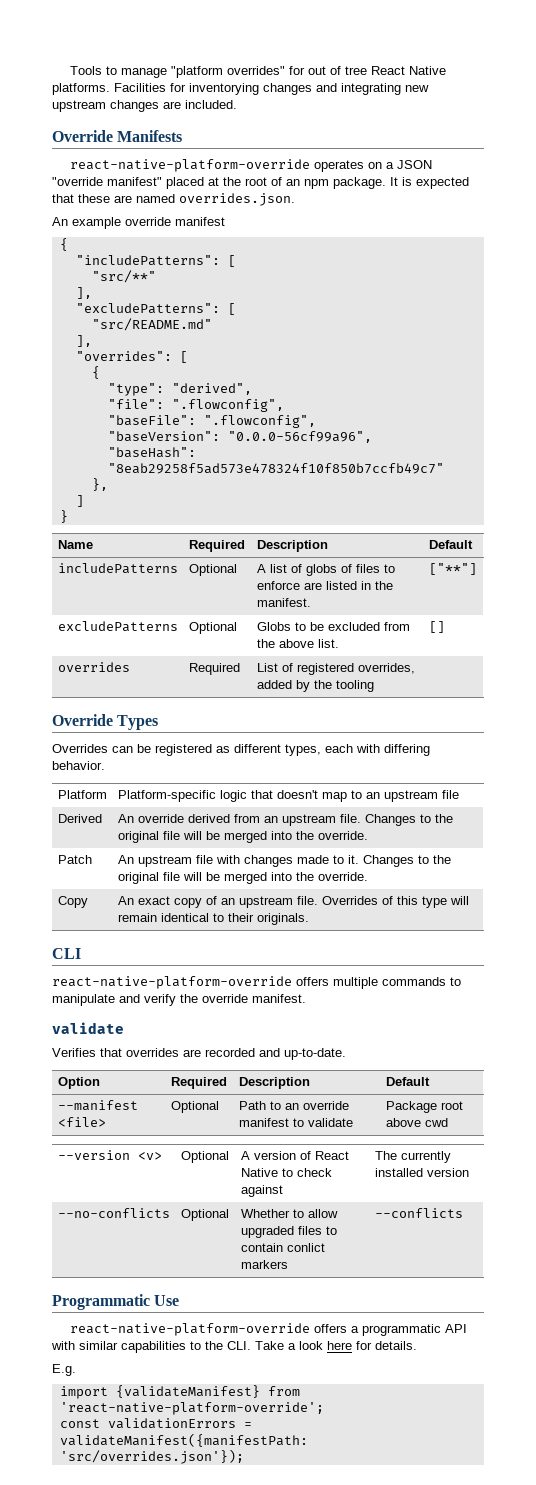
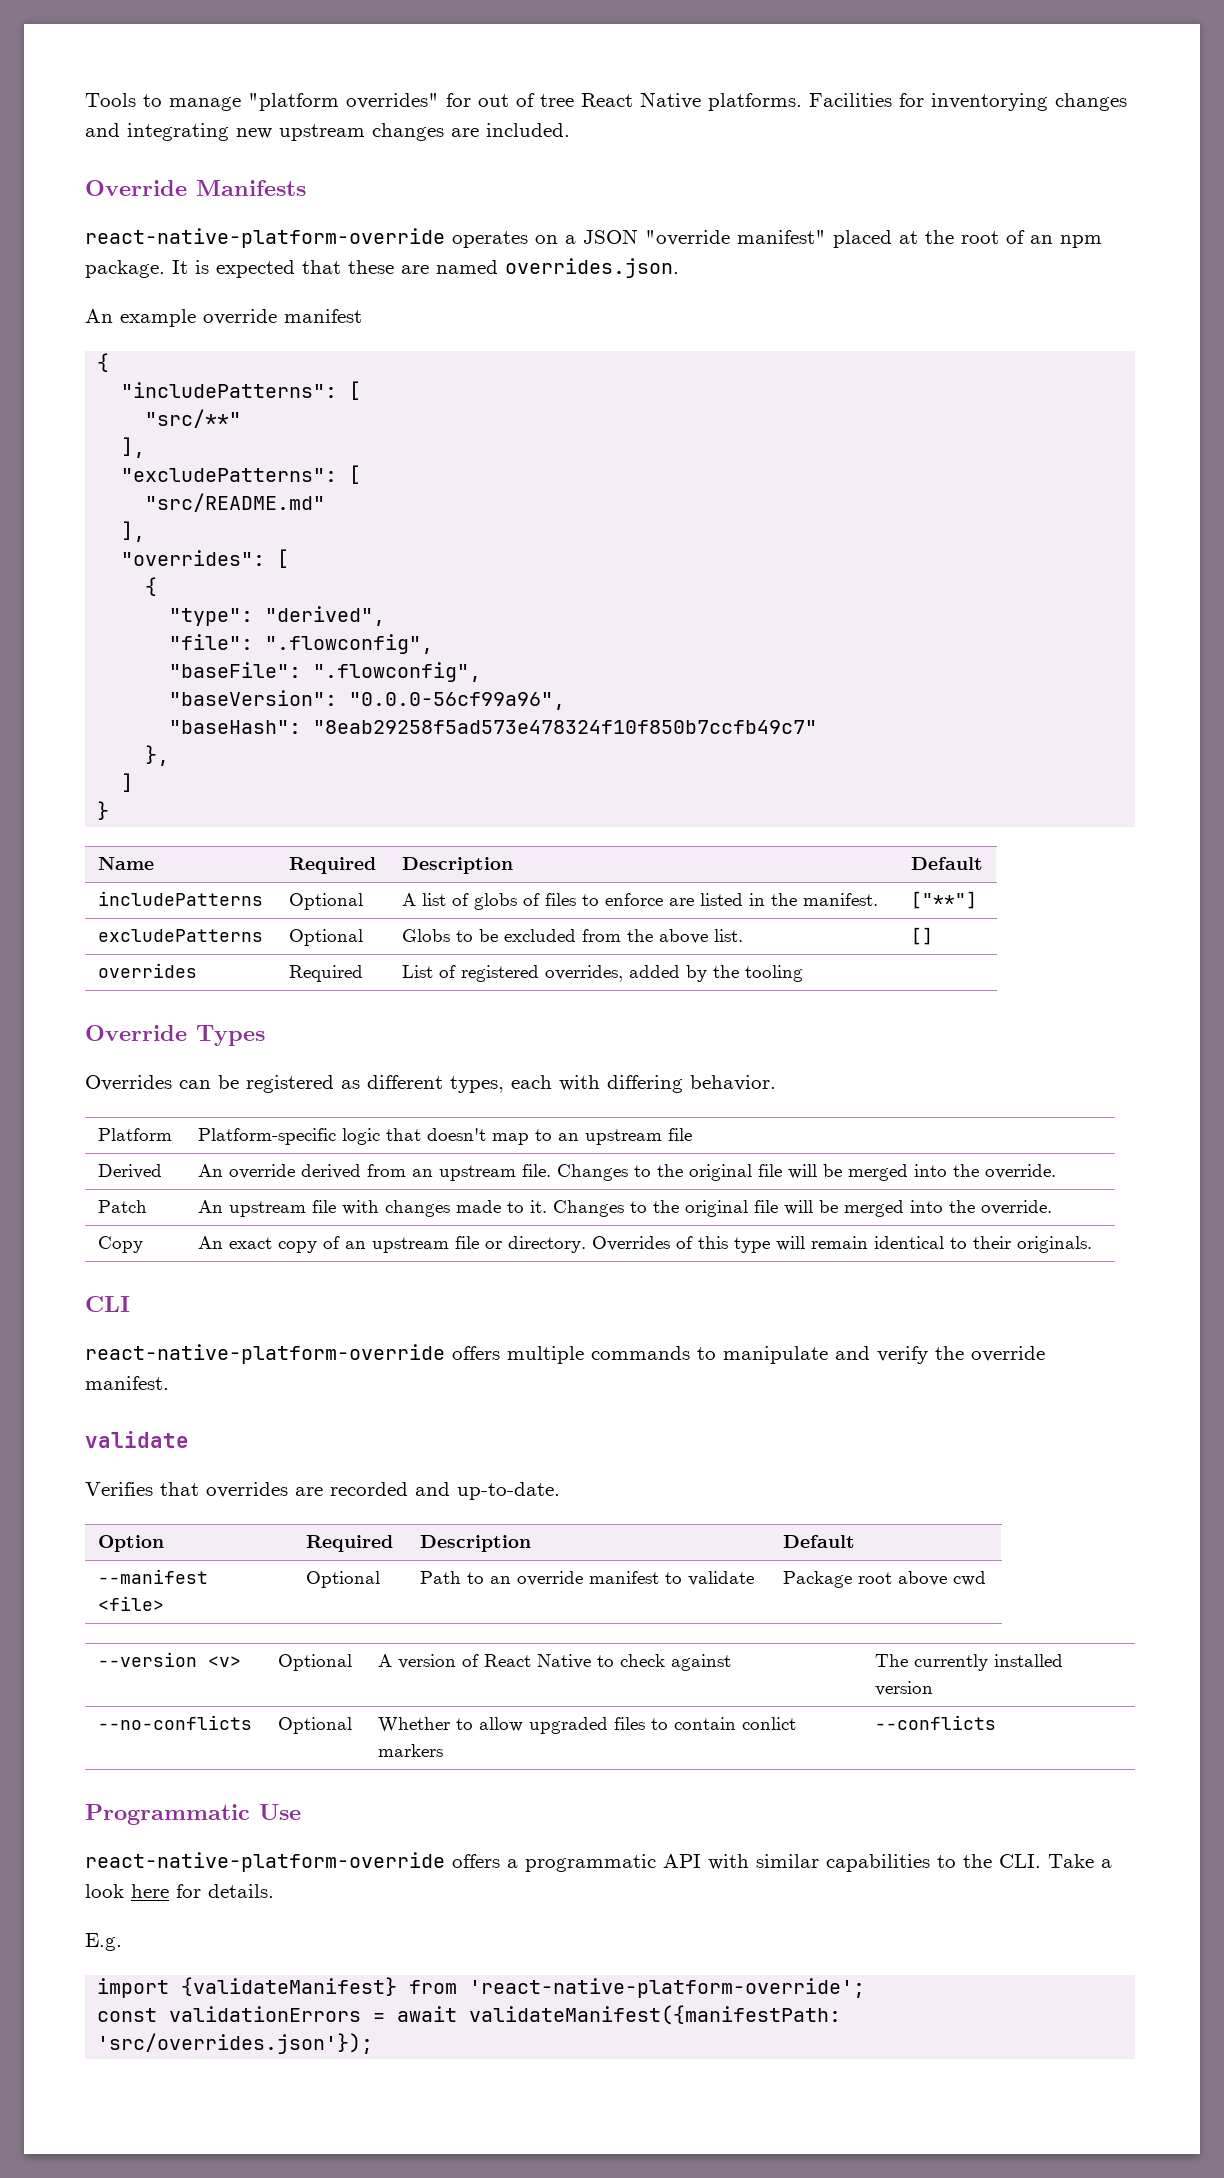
[296,896,318,905] file. -> [454,1236,586,1253] file or directory.
(252, 1425) none -> [397,2006,458,2022] await

